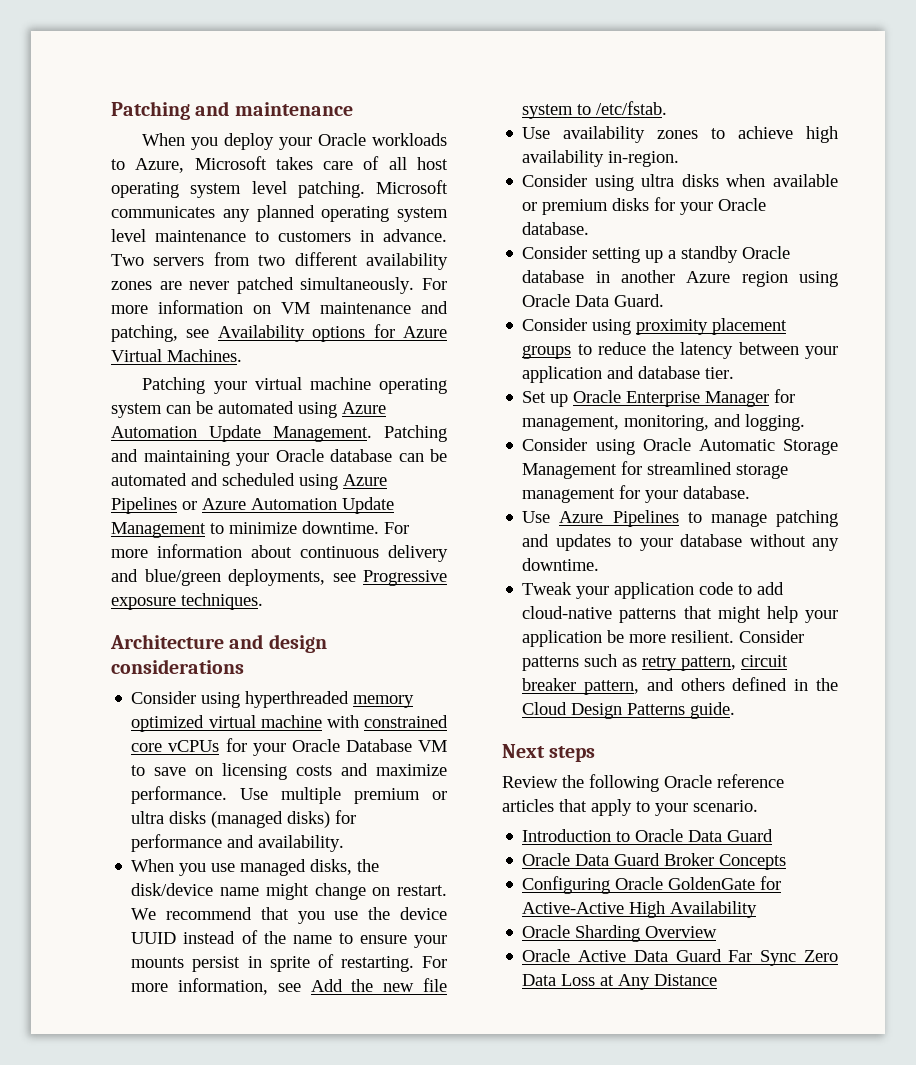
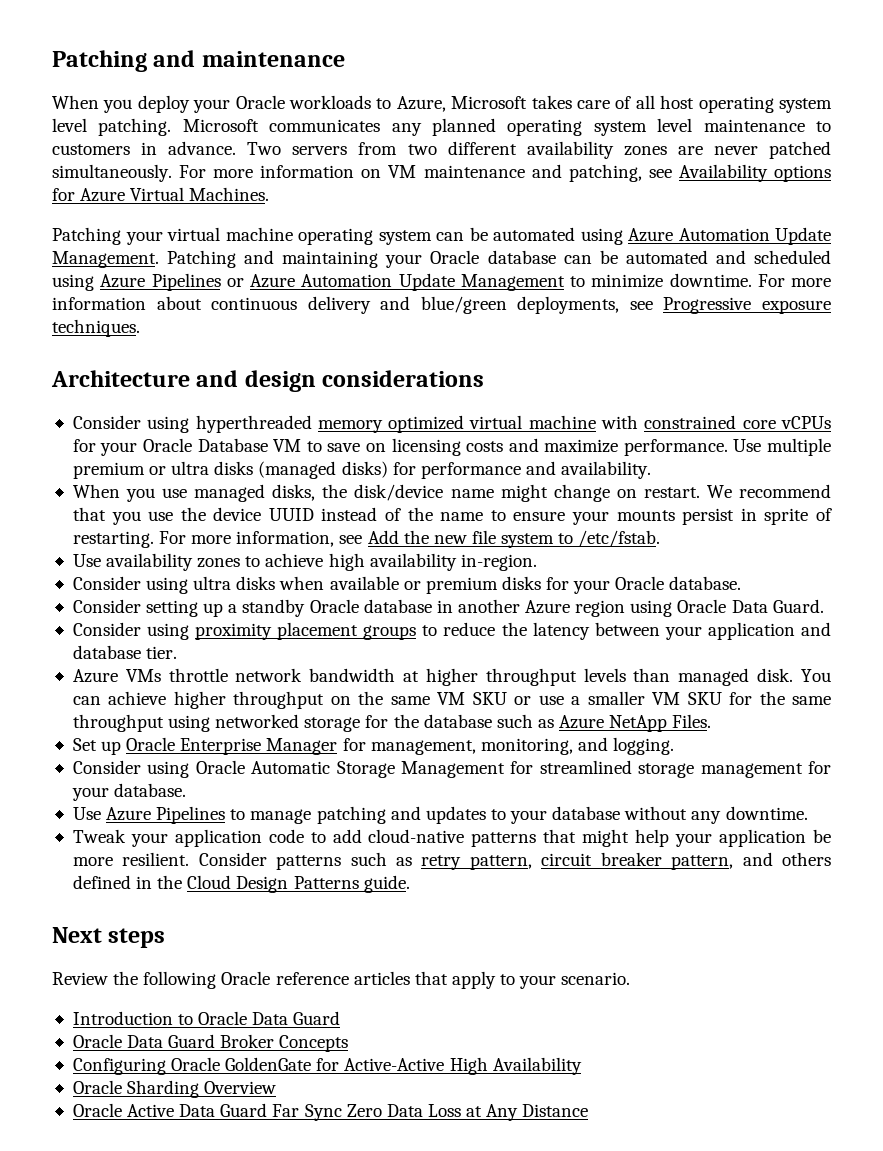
(735, 373) none -> [72,668,832,686] [72,691,832,709] [72,714,712,732] // Azure VMs throttle network bandwidth at higher throughput levels than managed disk. You can achieve higher throughput on the same VM SKU or use a smaller VM SKU for the same throughput using networked storage for the database such as Azure NetApp Files.

